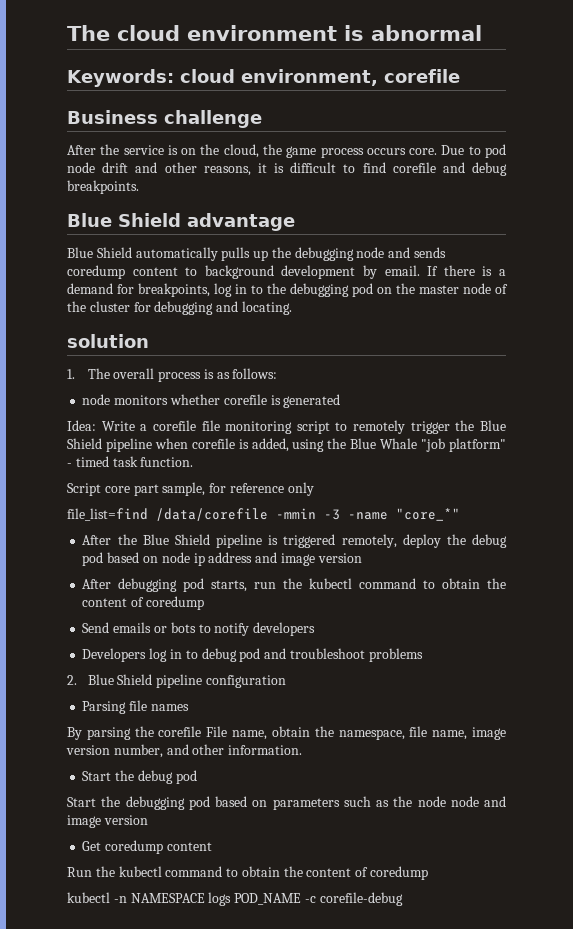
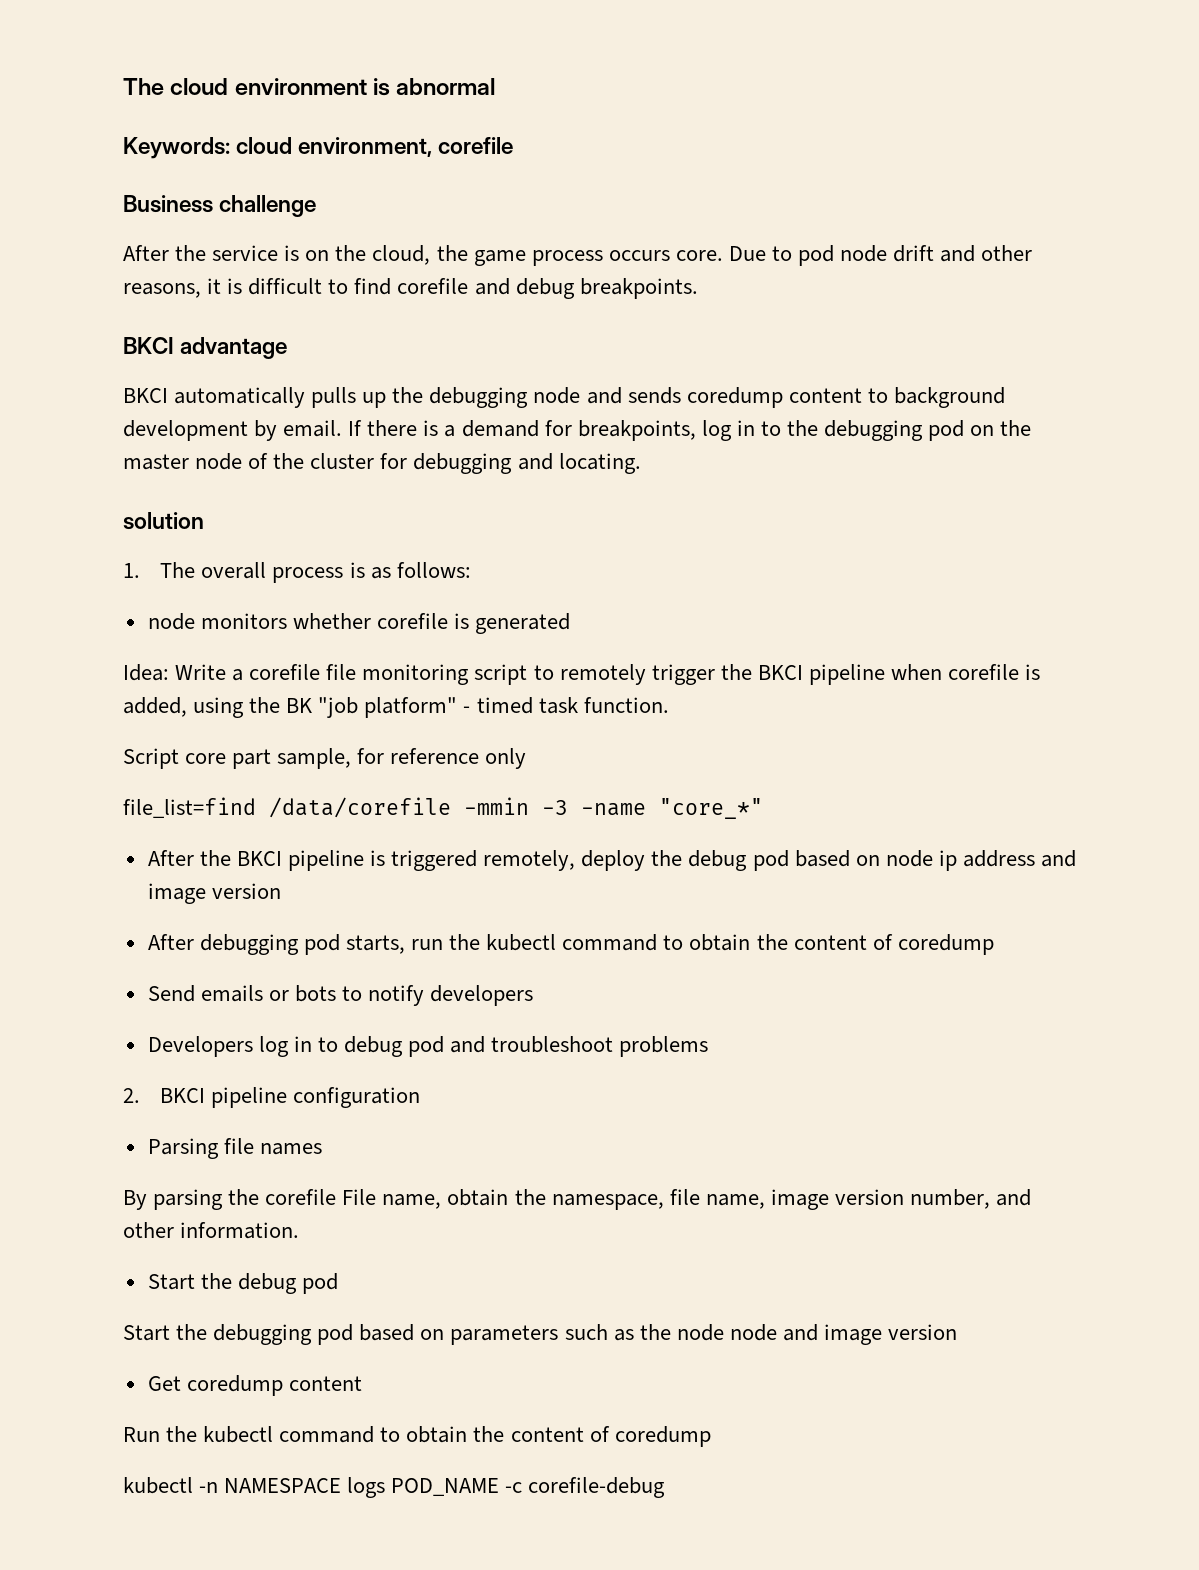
[67,213,181,227] Blue Shield -> [123,337,174,354] BKCI
[67,247,132,258] Blue Shield -> [123,388,168,403] BKCI
[479,420,506,431] [67,438,102,449] Blue Shield -> [757,665,803,680] BKCI
[350,438,418,449] Blue Whale -> [286,698,313,713] BK
[142,534,210,545] Blue Shield -> [236,851,282,866] BKCI
[87,674,153,685] Blue Shield -> [160,1088,206,1103] BKCI

